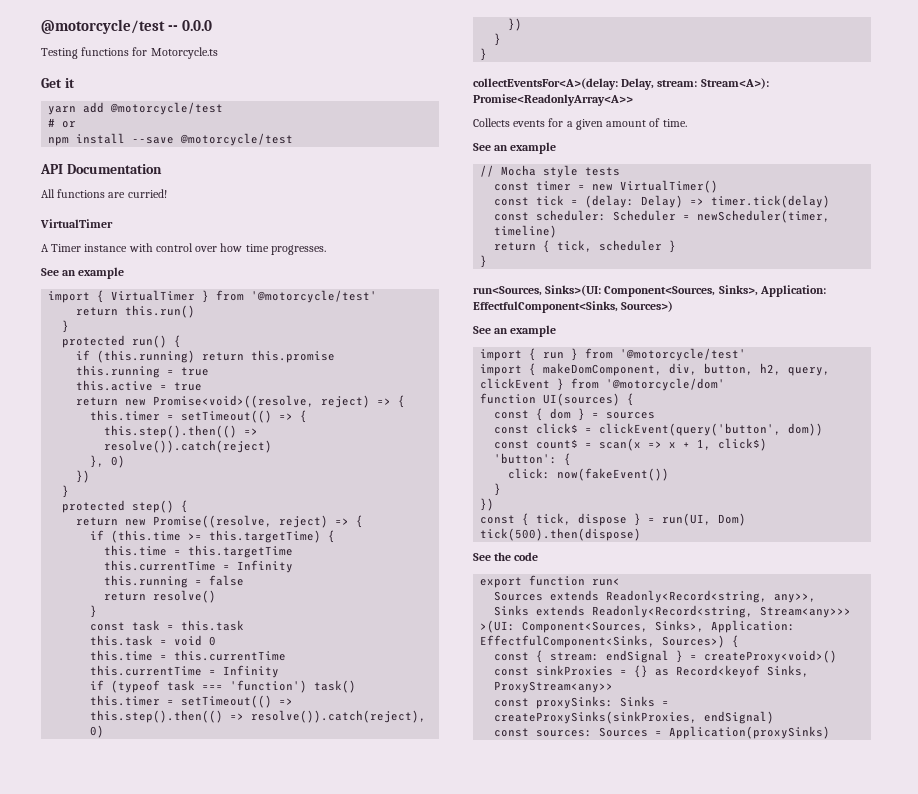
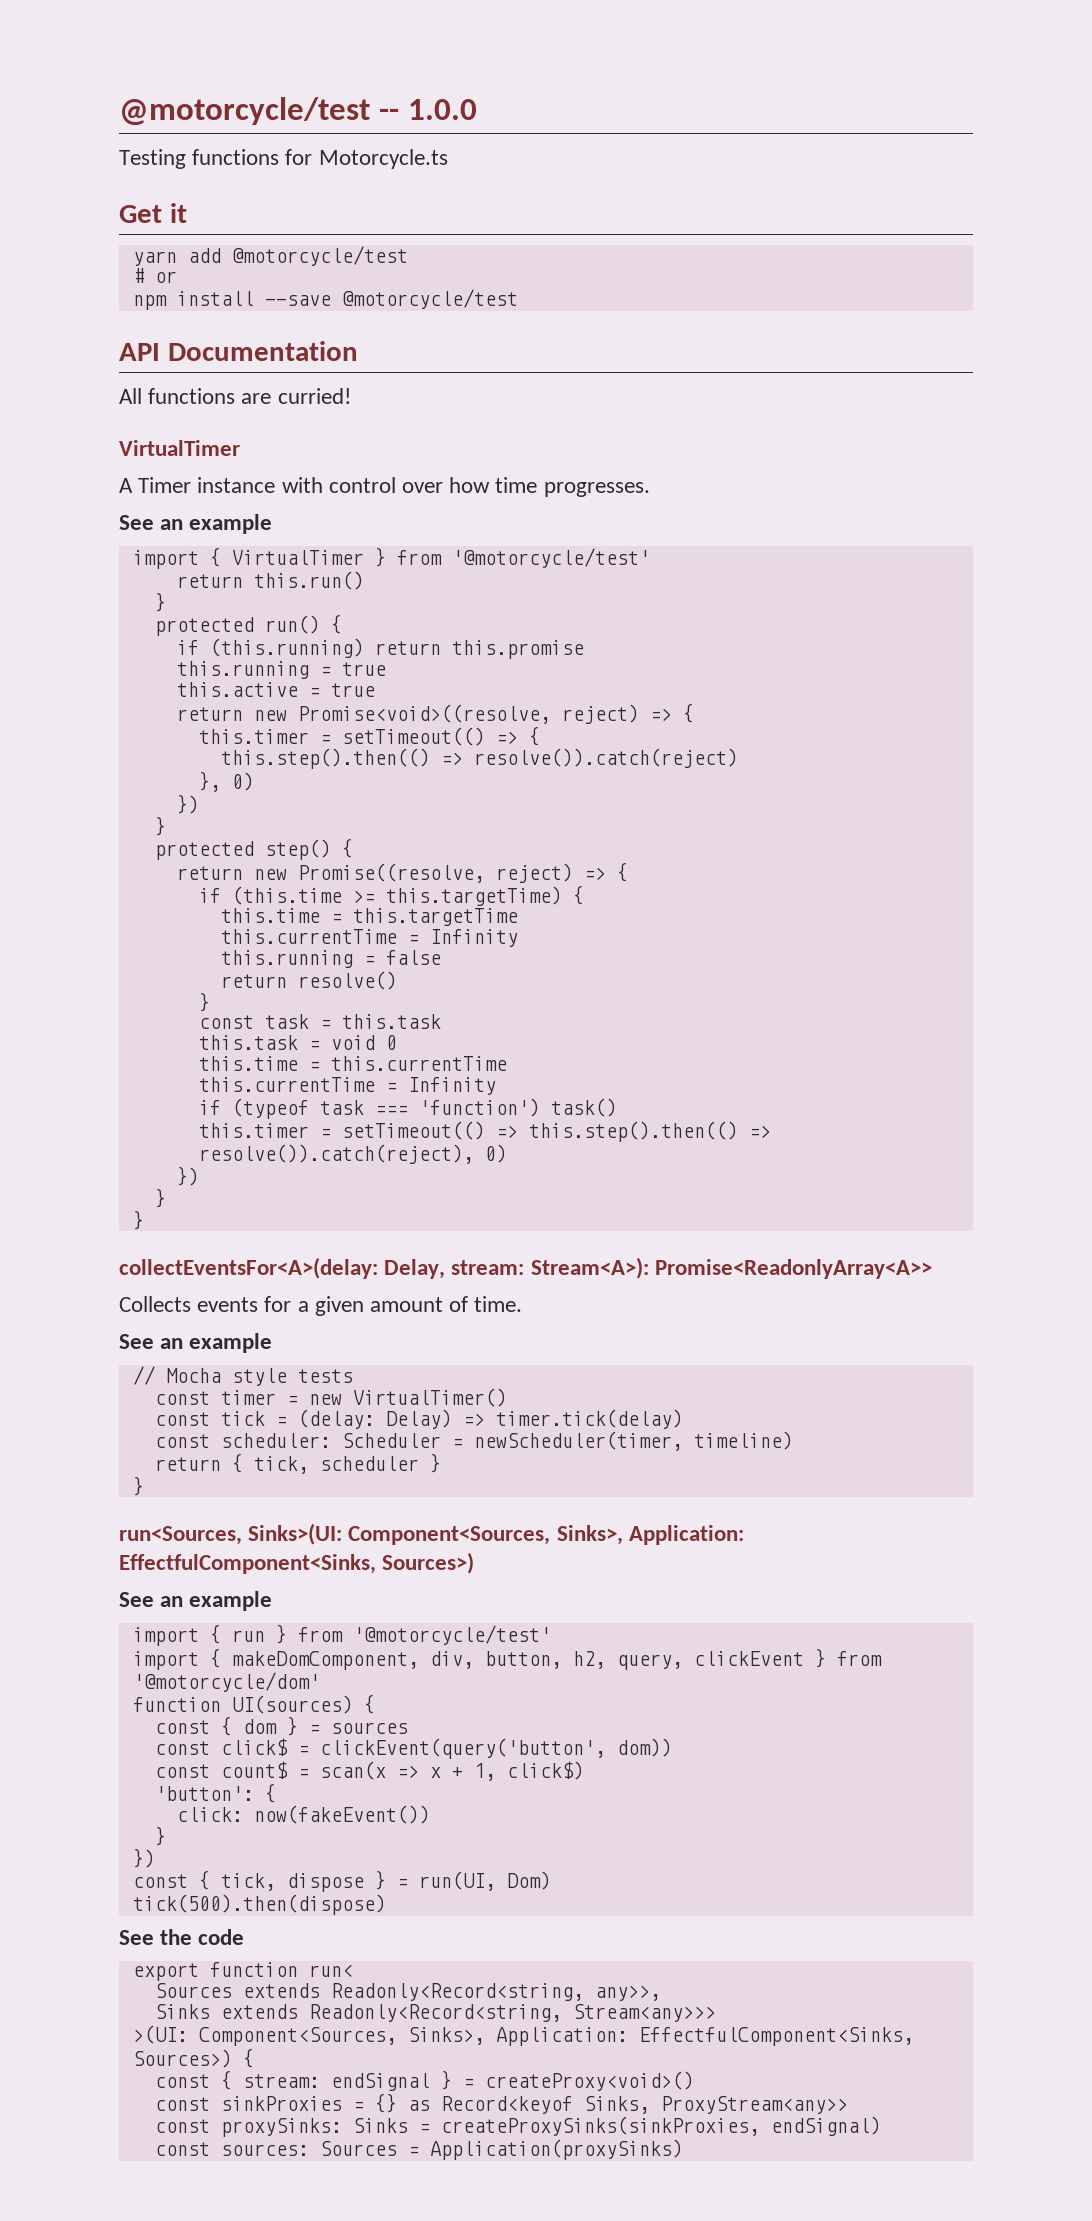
[182,20,213,31] 0.0.0 -> [407,99,477,120] 1.0.0

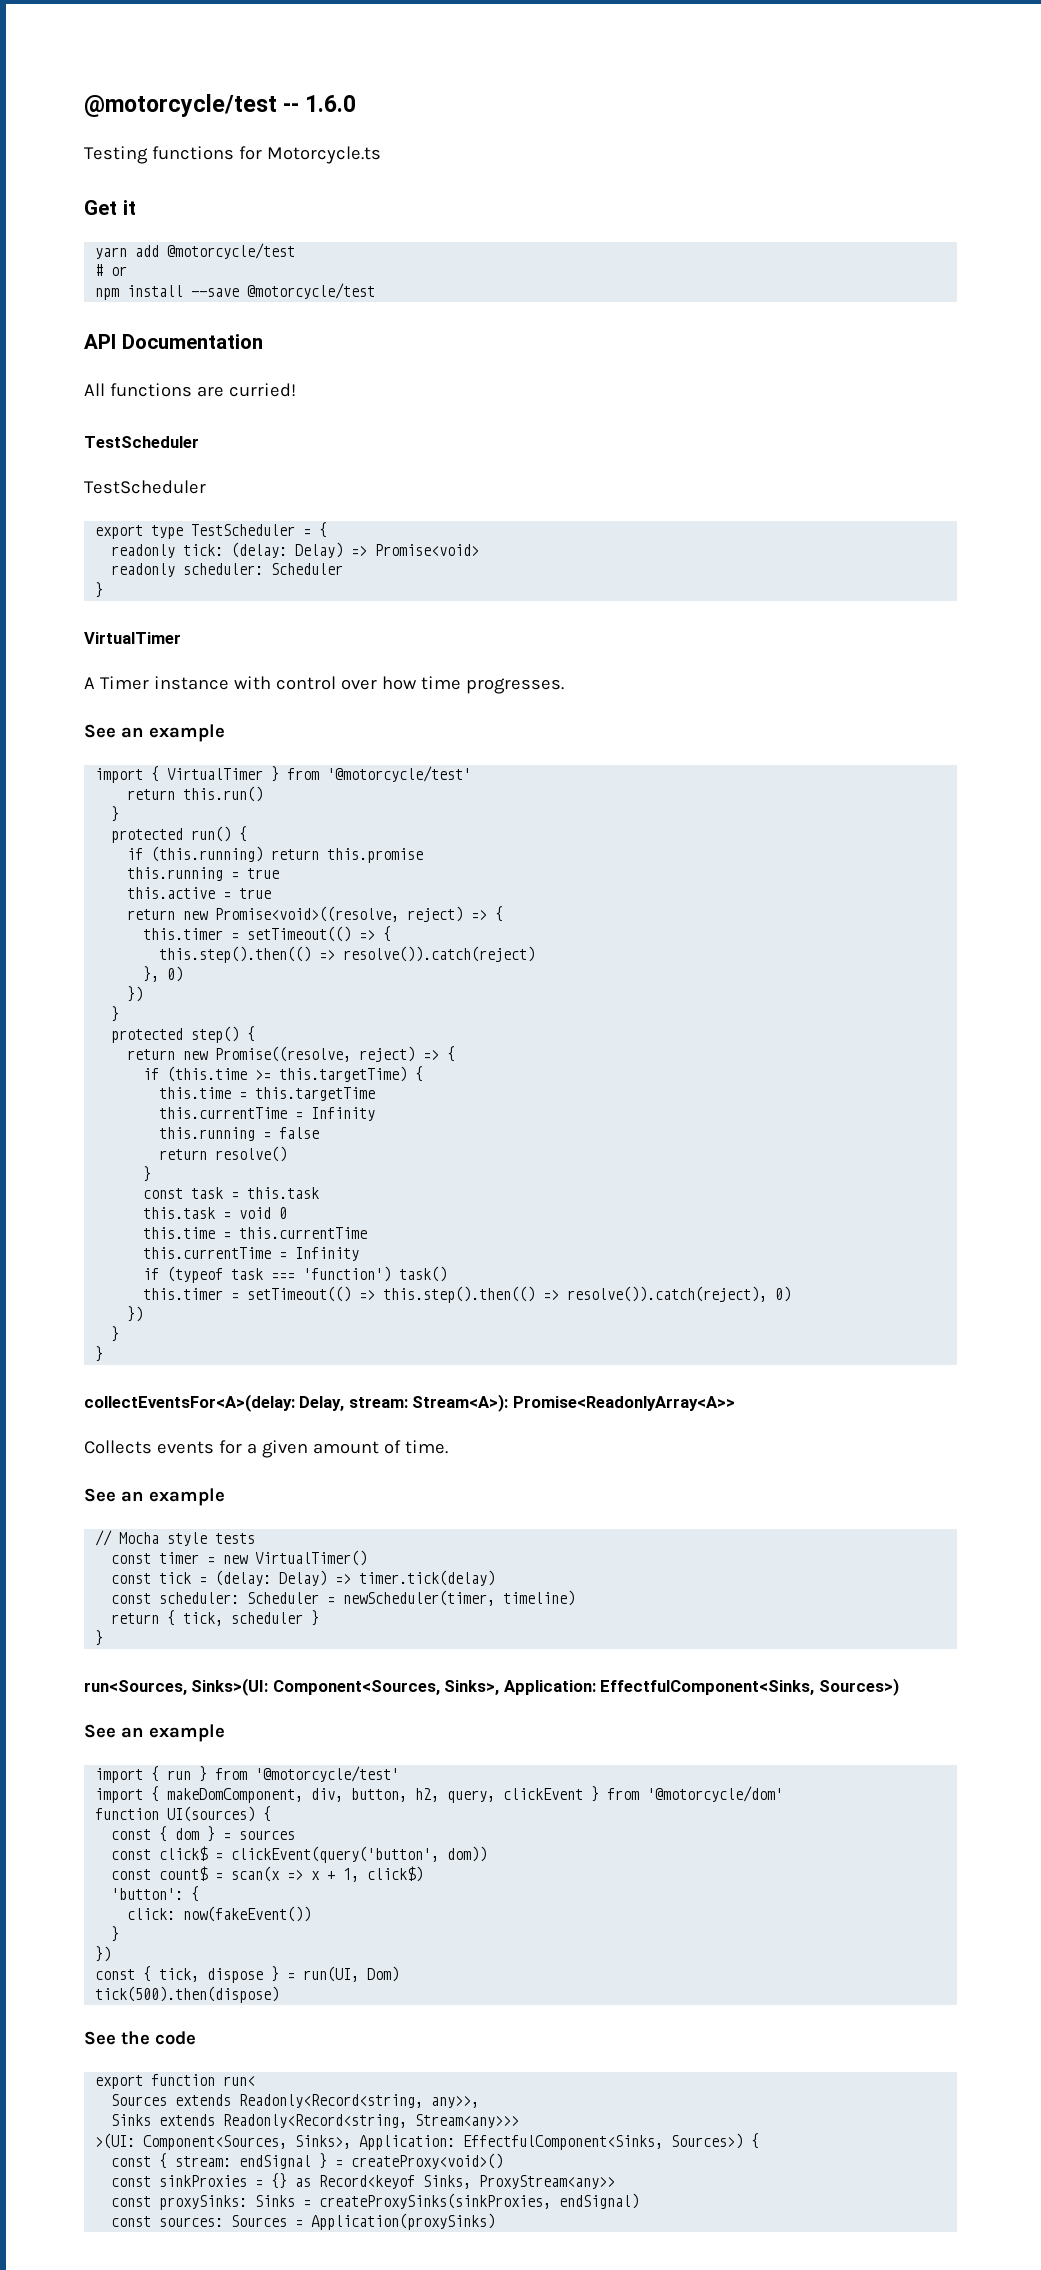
[407,99,477,120] 1.0.0 -> [305,95,357,112] 1.6.0
(351, 396) none -> [84,436,199,448] [84,480,206,494] [95,522,328,539] [111,542,480,558] [111,563,344,577] [95,582,104,598] // TestScheduler // TestScheduler // export type TestScheduler = { // readonly tick: (delay: Delay) => Promise<void> // readonly scheduler: Scheduler // }

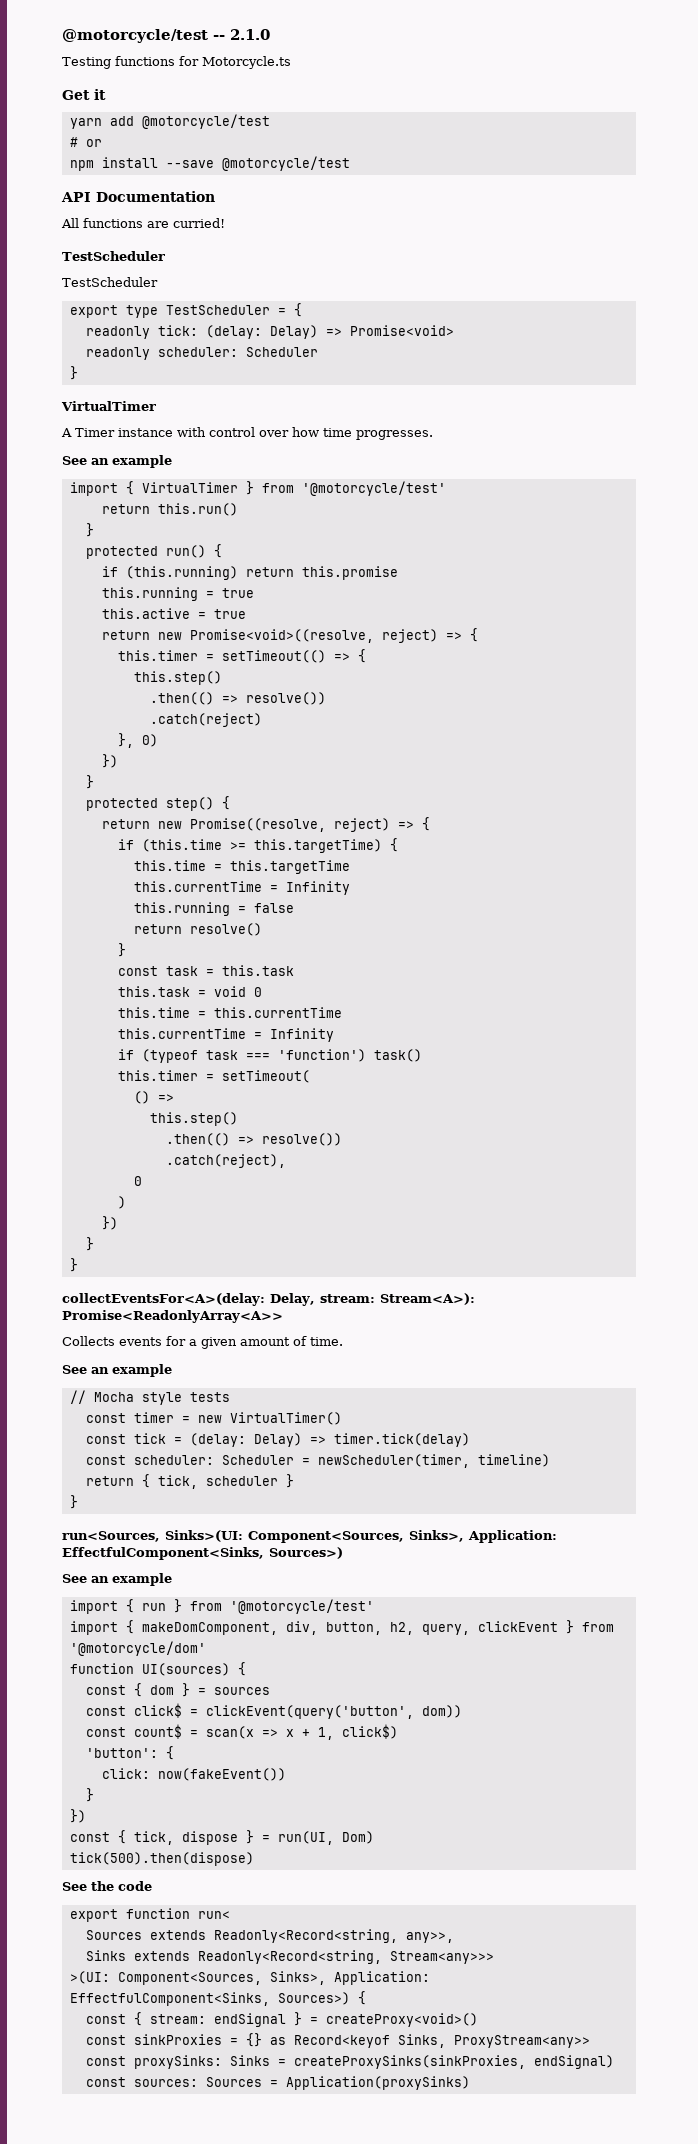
[305,95,357,112] 1.6.0 -> [230,29,270,40] 2.1.0
[159,946,536,963] this.step().then(() => resolve()).catch(reject) -> [133,671,222,685] [149,692,326,705] [149,713,262,727] this.step() // .then(() => resolve()) // .catch(reject)
[247,1286,792,1303] setTimeout(() => this.step().then(() => resolve()).catch(reject), 0) -> [221,1070,310,1083] [133,1091,174,1104] [149,1112,238,1126] [165,1133,342,1146] [165,1154,286,1168] [133,1176,142,1186] [117,1196,126,1209] setTimeout( // () => // this.step() // .then(() => resolve()) // .catch(reject), // 0 // )

